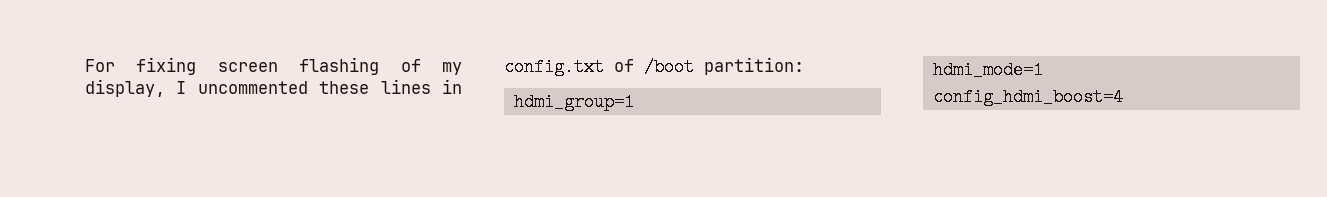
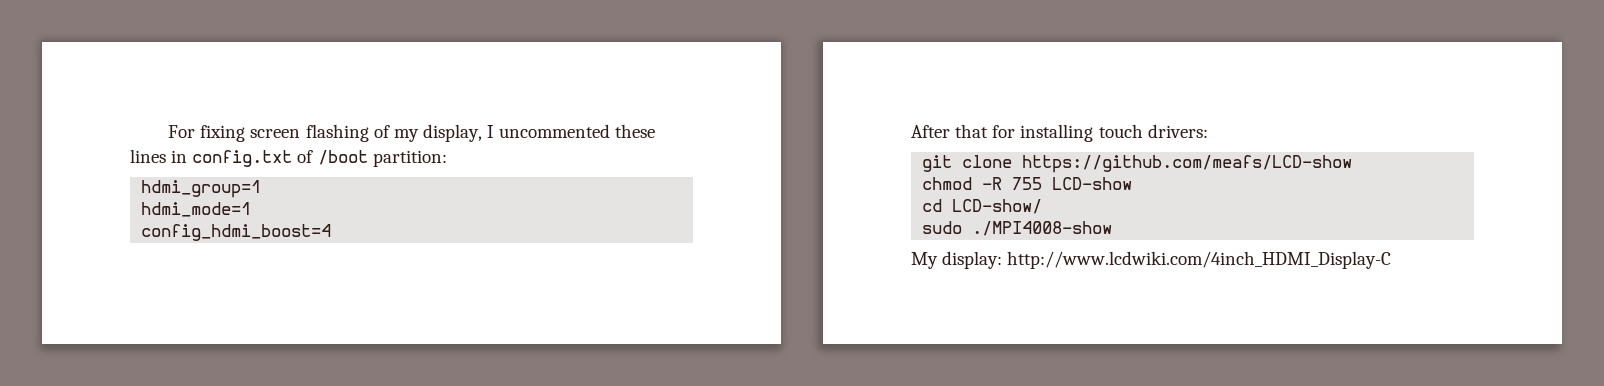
(1123, 97) none -> [911,124,1208,142] [922,155,1353,173] [922,177,1133,190] [922,199,1043,214] [922,221,1113,236] [911,251,1392,269] // After that for installing touch drivers: // git clone https://github.com/meafs/LCD-show // chmod -R 755 LCD-show // cd LCD-show/ // sudo ./MPI4008-show // My display: http://www.lcdwiki.com/4inch_HDMI_Display-C

